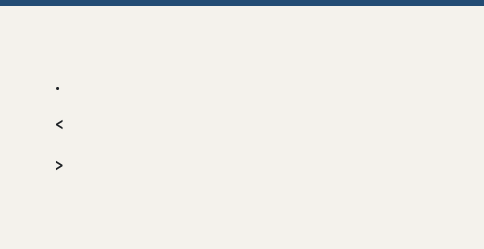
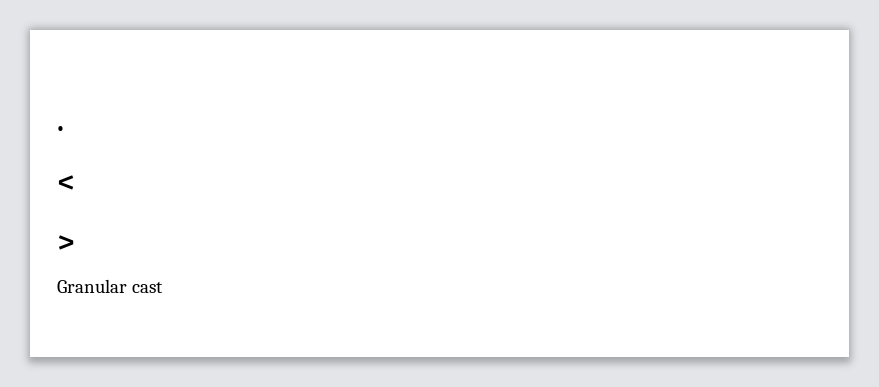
(64, 166) none -> [57,279,164,293] // Granular cast

